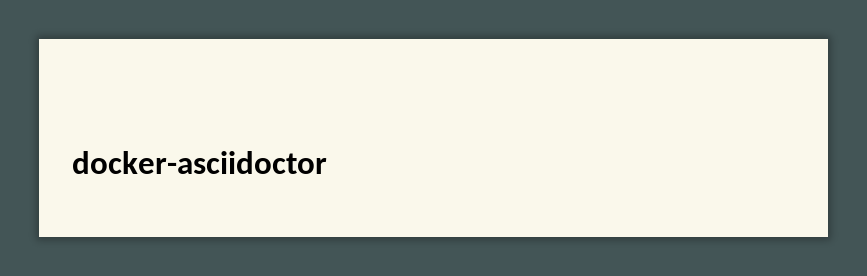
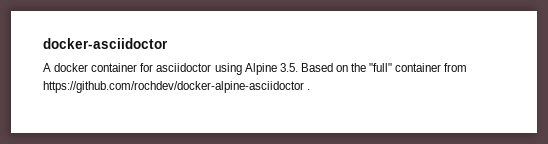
(327, 162) none -> [43,63,468,75] [43,81,311,93] // A docker container for asciidoctor using Alpine 3.5. Based on the "full" container from https://github.com/rochdev/docker-alpine-asciidoctor .

